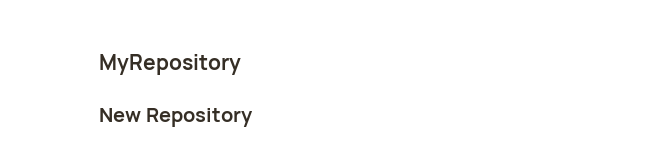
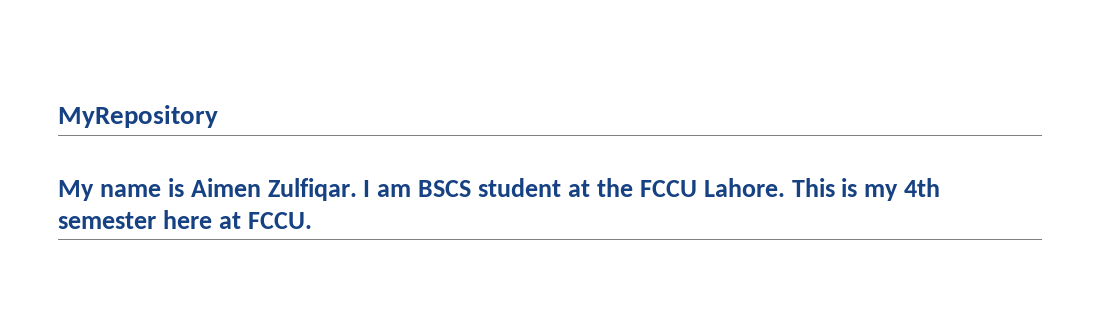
[99,108,254,127] New Repository -> [58,178,941,201] [58,210,312,229] My name is Aimen Zulfiqar. I am BSCS student at the FCCU Lahore. This is my 4th semester here at FCCU.

